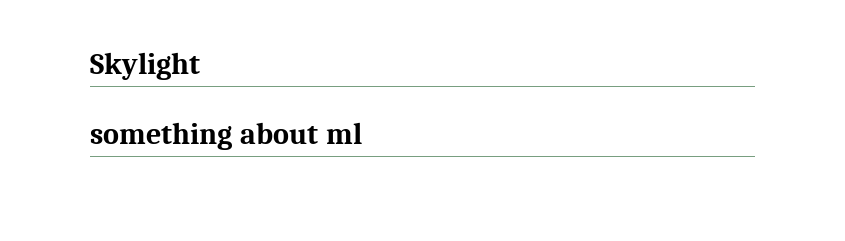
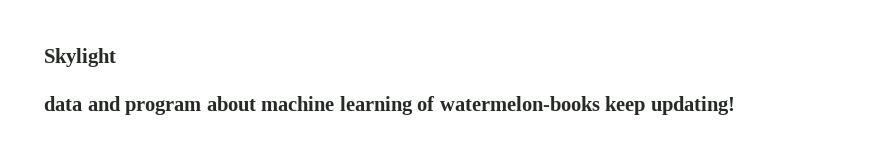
[90,122,362,150] something about ml -> [44,96,735,115] data and program about machine learning of watermelon-books keep updating!

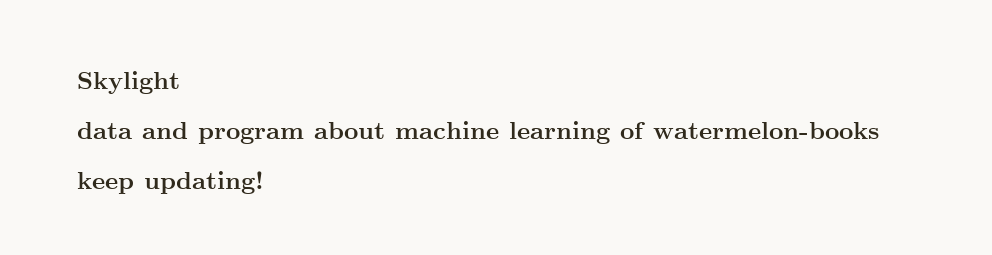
(600, 103) none -> (879, 130) //

